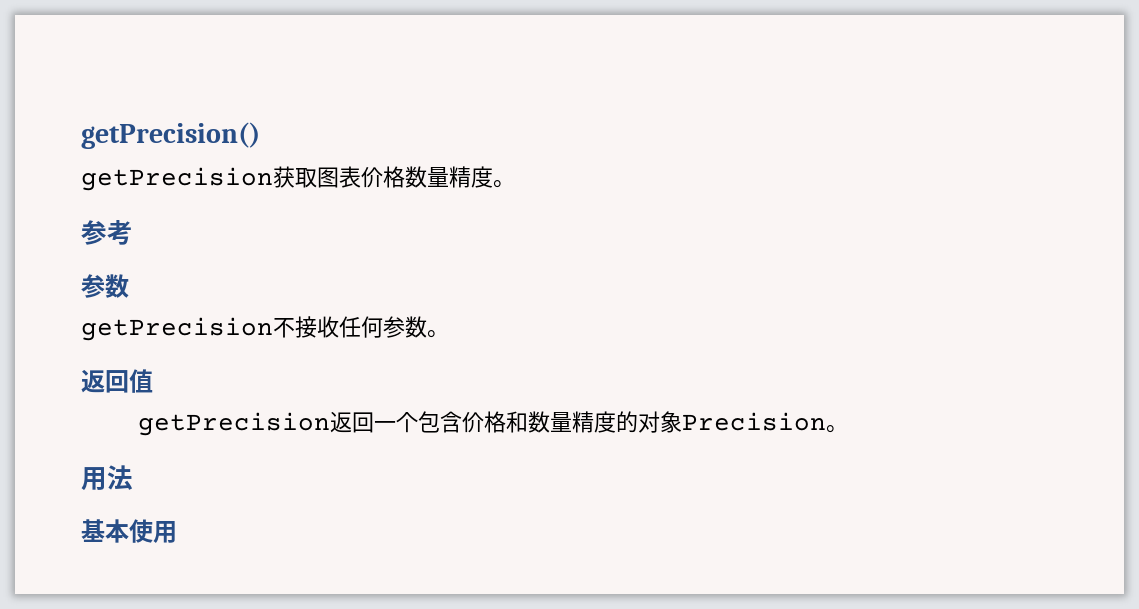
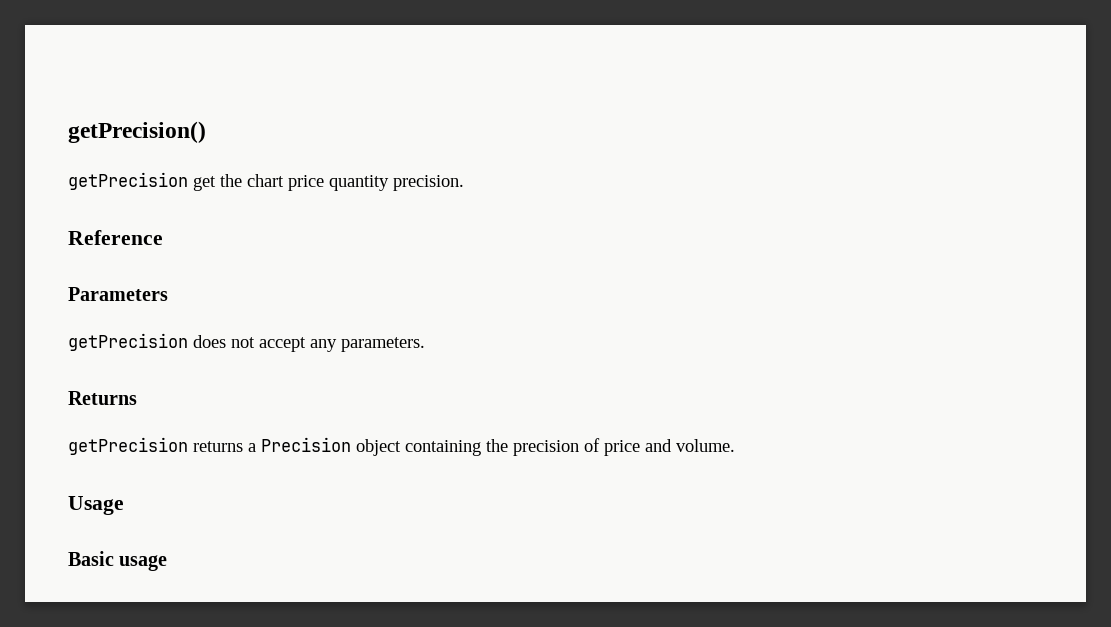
[273,166,515,188] [81,220,133,245] [81,274,129,298] [81,316,449,341] [81,369,153,393] [138,411,849,436] [81,465,133,491] [81,519,177,543] 获取图表价格数量精度。 // 参考 // 参数 // getPrecision不接收任何参数。 // 返回值 // getPrecision返回一个包含价格和数量精度的对象Precision。 // 用法 // 基本使用 -> [193,174,464,191] [68,230,163,245] [68,287,168,301] [68,333,425,352] [68,391,137,405] [68,437,735,456] [68,496,124,515] [68,551,168,571] get the chart price quantity precision. // Reference // Parameters // getPrecision does not accept any parameters. // Returns // getPrecision returns a Precision object containing the precision of price and volume. // Usage // Basic usage

